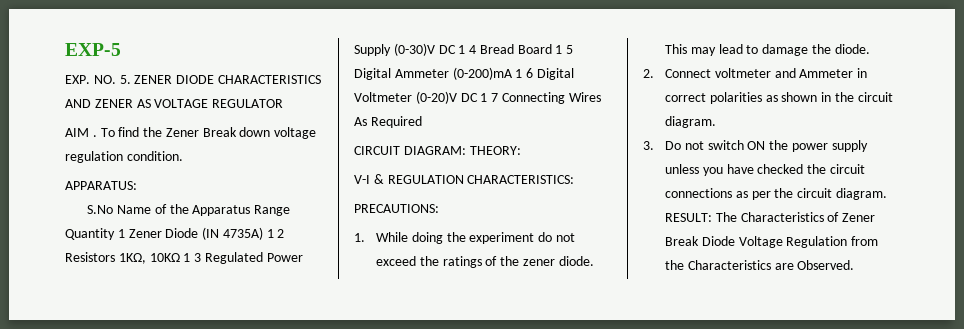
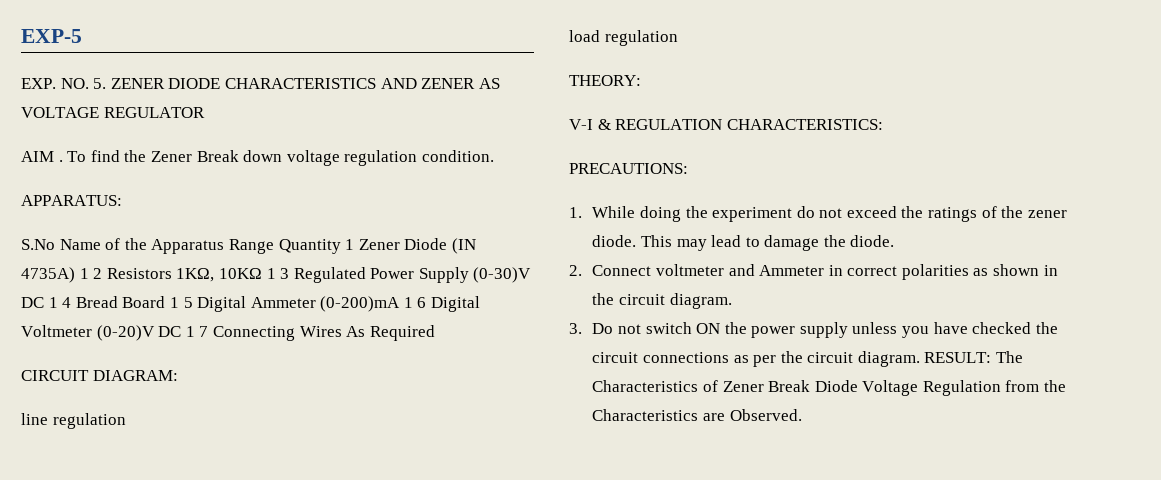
(466, 150) none -> [21,413,126,429] [569,30,678,46] // line regulation // load regulation //

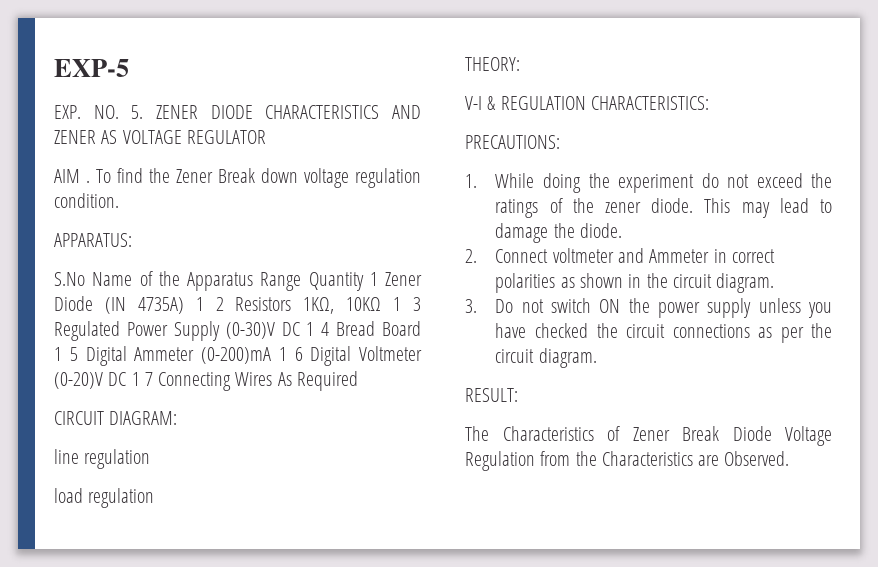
(920, 359) none -> (597, 358) //
(992, 357) none -> (518, 395) //

